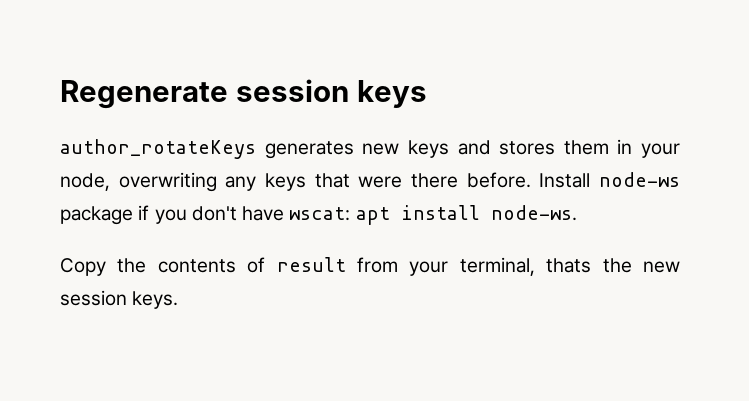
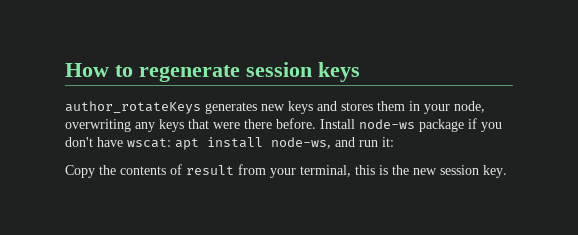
[60,80,228,109] Regenerate -> [65,63,240,82] How to regenerate
[490,205,577,221] node-ws. -> [271,137,394,149] node-ws, and run it:
[546,258,592,273] thats -> [355,165,388,175] this is
[132,291,179,309] keys. -> [483,165,507,178] key.

